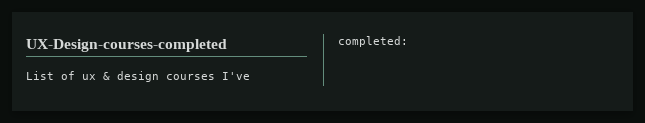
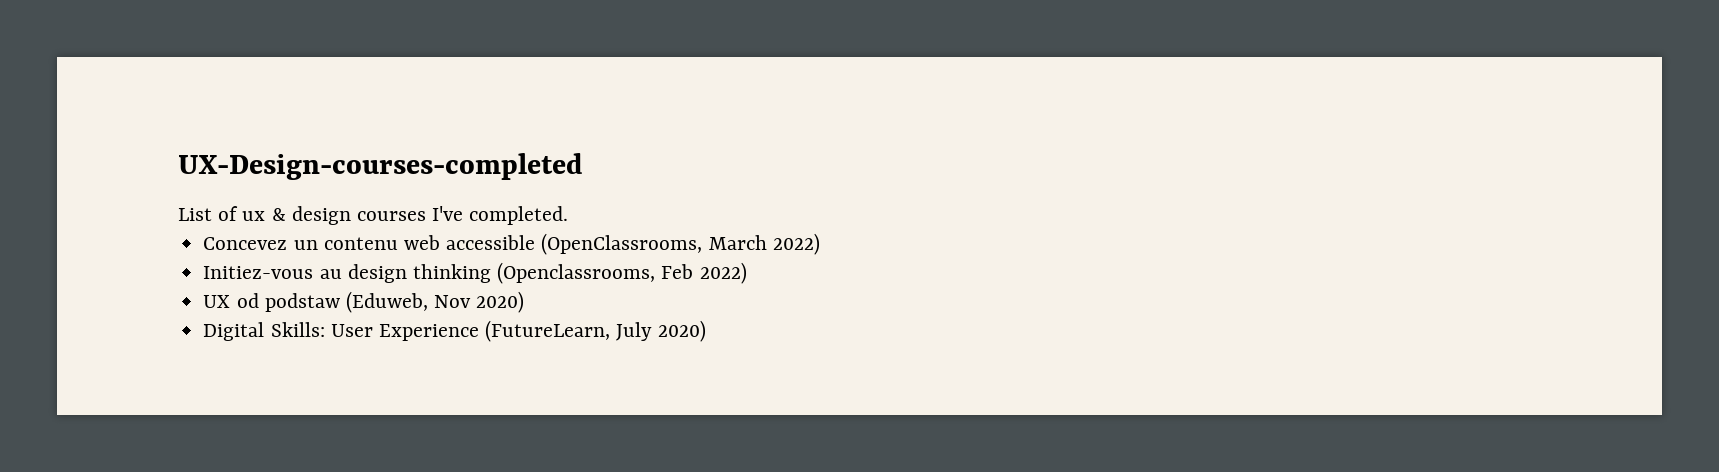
[338,36,408,47] completed: -> [469,206,569,225] [203,233,820,255] [203,262,747,284] [203,291,525,313] [203,320,706,342] completed. // Concevez un contenu web accessible (OpenClassrooms, March 2022) // Initiez-vous au design thinking (Openclassrooms, Feb 2022) // UX od podstaw (Eduweb, Nov 2020) // Digital Skills: User Experience (FutureLearn, July 2020)

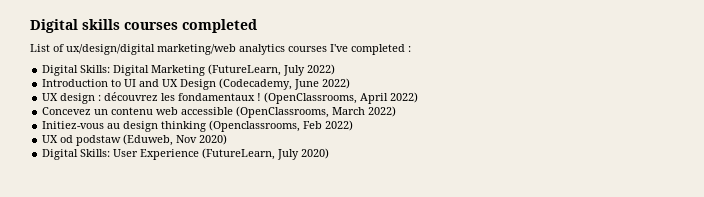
[178,153,583,180] [178,206,569,225] UX-Design-courses-completed // List of ux & design courses I've completed. -> [30,19,257,33] [30,44,411,55] [42,64,336,76] [42,78,351,90] [42,92,419,104] Digital skills courses completed // List of ux/design/digital marketing/web analytics courses I've completed : // Digital Skills: Digital Marketing (FutureLearn, July 2022) // Introduction to UI and UX Design (Codecademy, June 2022) // UX design : découvrez les fondamentaux ! (OpenClassrooms, April 2022)

